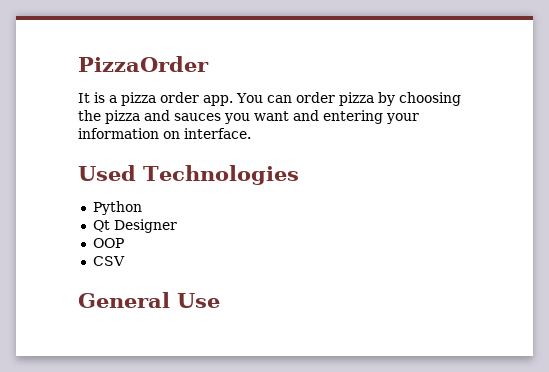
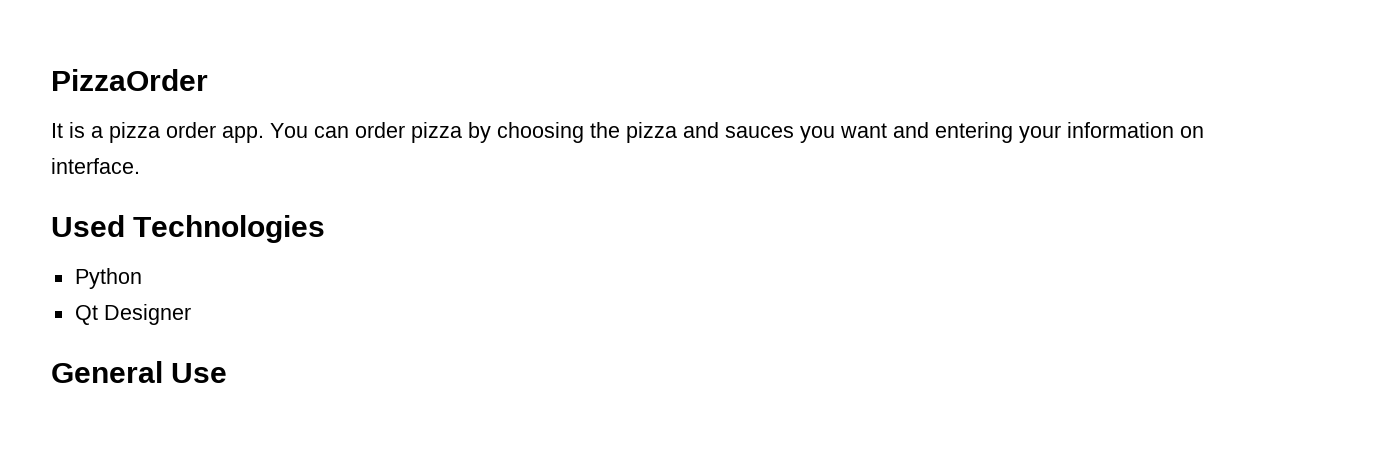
[92,238,124,248] [92,256,125,266] // OOP // CSV -> (191, 314) none

